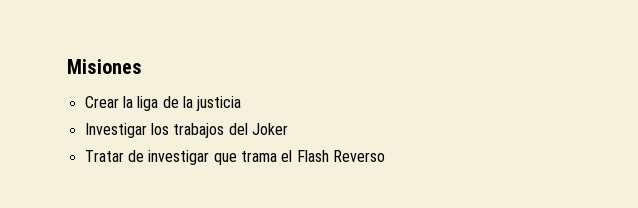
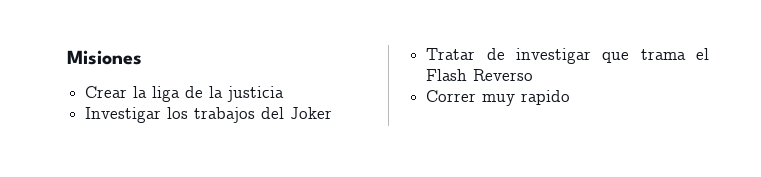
(385, 156) none -> [426,90,571,106] // Correr muy rapido

